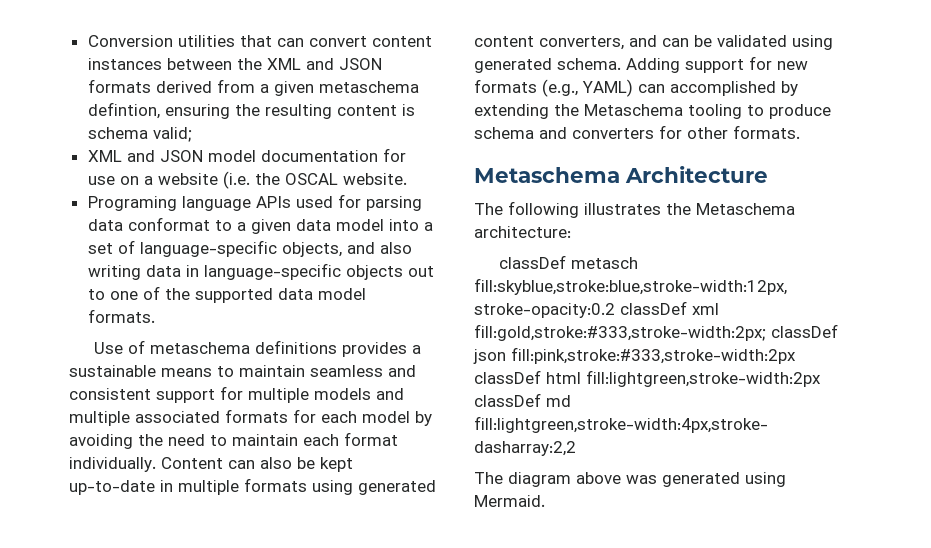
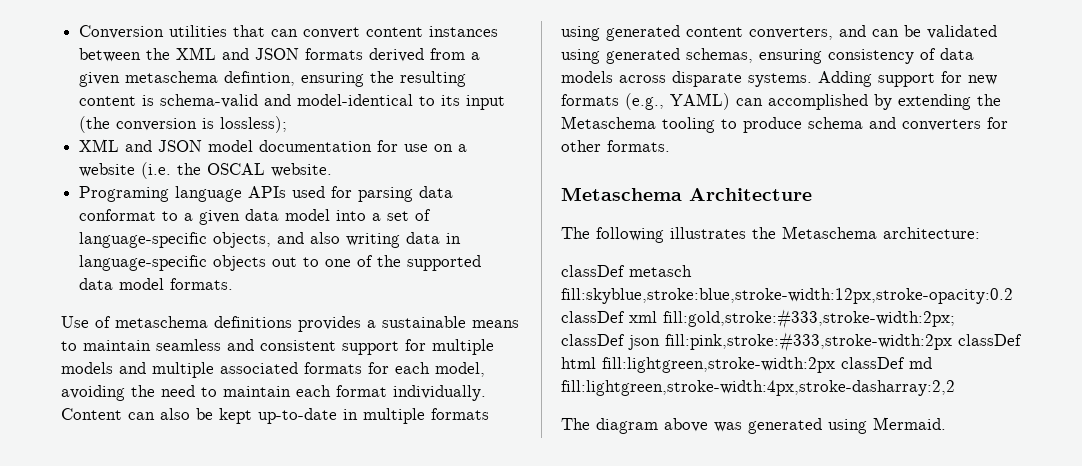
[87,127,192,142] schema valid; -> [160,94,506,110] [79,116,288,133] schema-valid and model-identical to its input (the conversion is lossless);
[362,411,432,426] model by -> [435,362,485,377] model,
[557,58,621,70] schema. -> [686,48,974,64] [561,71,812,87] schemas, ensuring consistency of data models across disparate systems.

